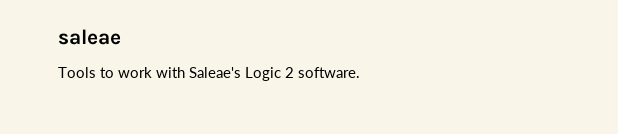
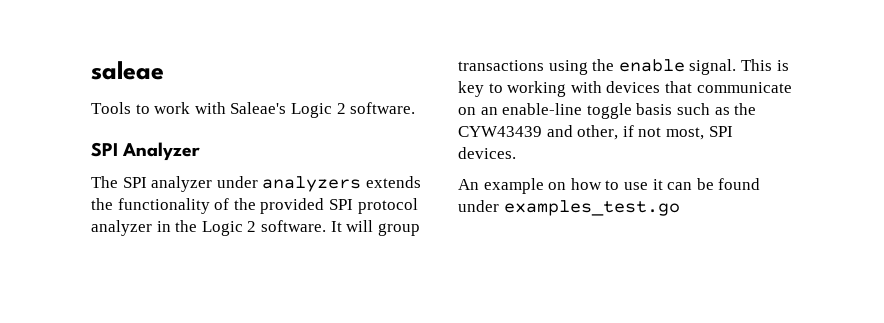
(360, 72) none -> [91,142,201,161] [91,176,421,192] [91,198,418,214] [91,220,420,236] [458,59,789,75] [458,81,792,97] [458,103,757,119] [458,125,733,140] [458,147,516,159] [458,178,761,194] [458,200,680,216] // SPI Analyzer // The SPI analyzer under analyzers extends the functionality of the provided SPI protocol analyzer in the Logic 2 software. It will group transactions using the enable signal. This is key to working with devices that communicate on an enable-line toggle basis such as the CYW43439 and other, if not most, SPI devices. // An example on how to use it can be found under examples_test.go

